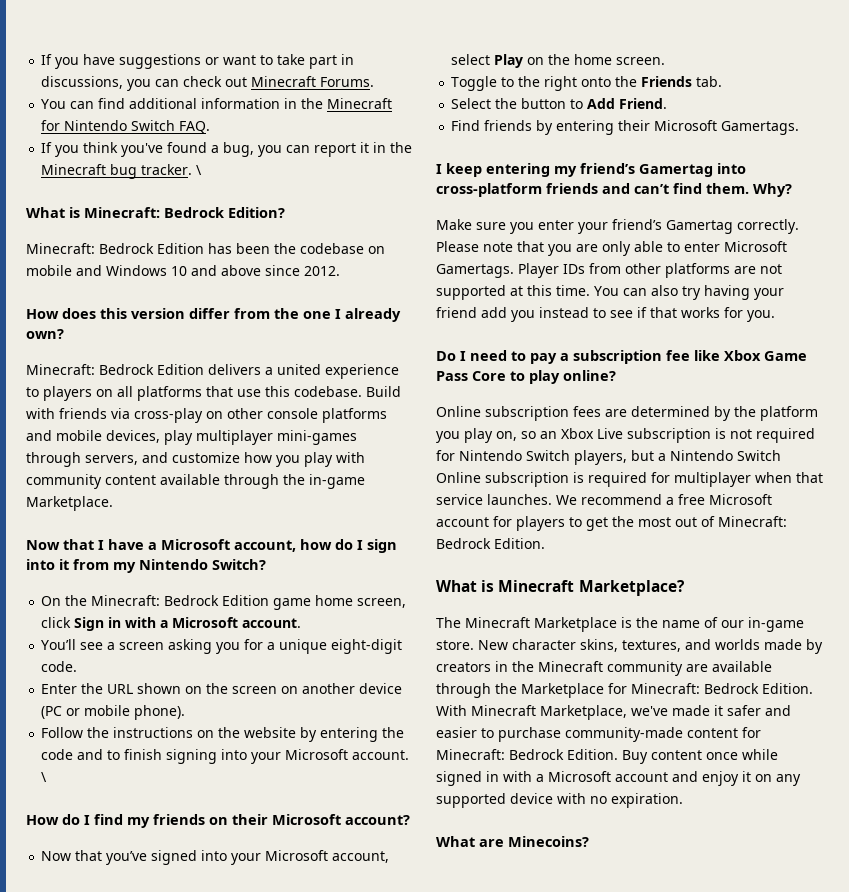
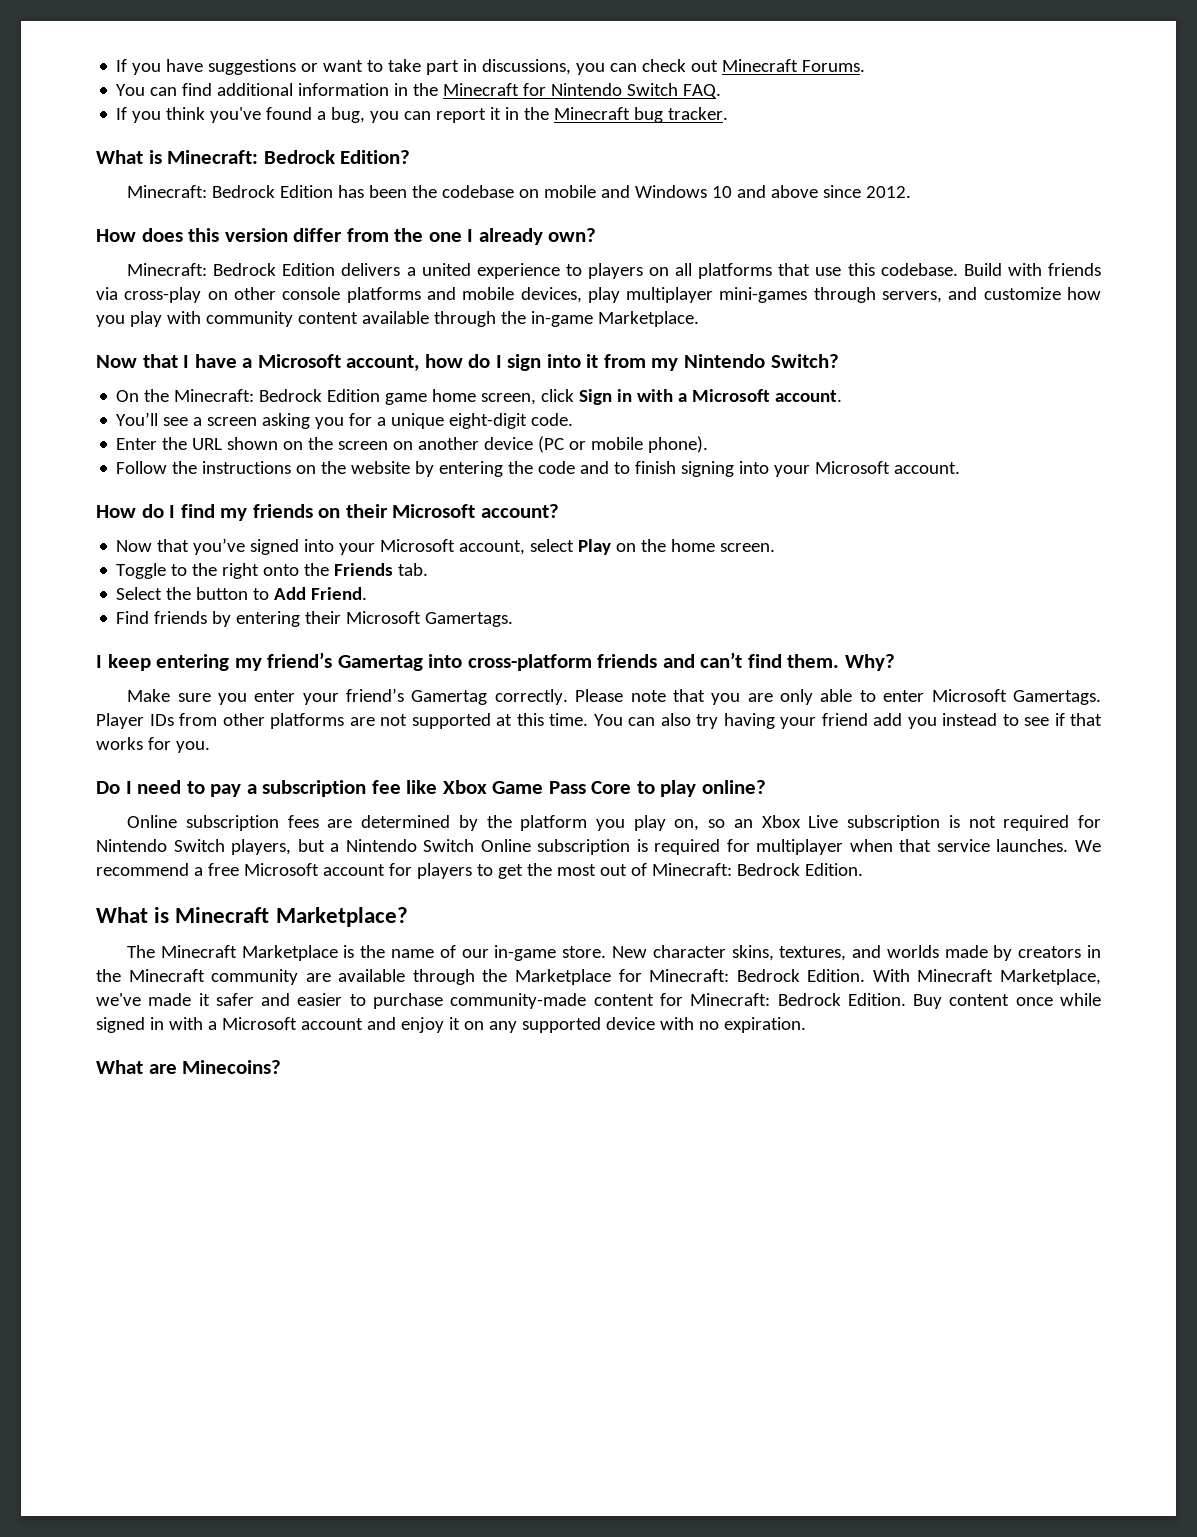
[196,165,203,175] \ -> (729, 113) none
[41,772,48,782] \ -> (961, 468) none

